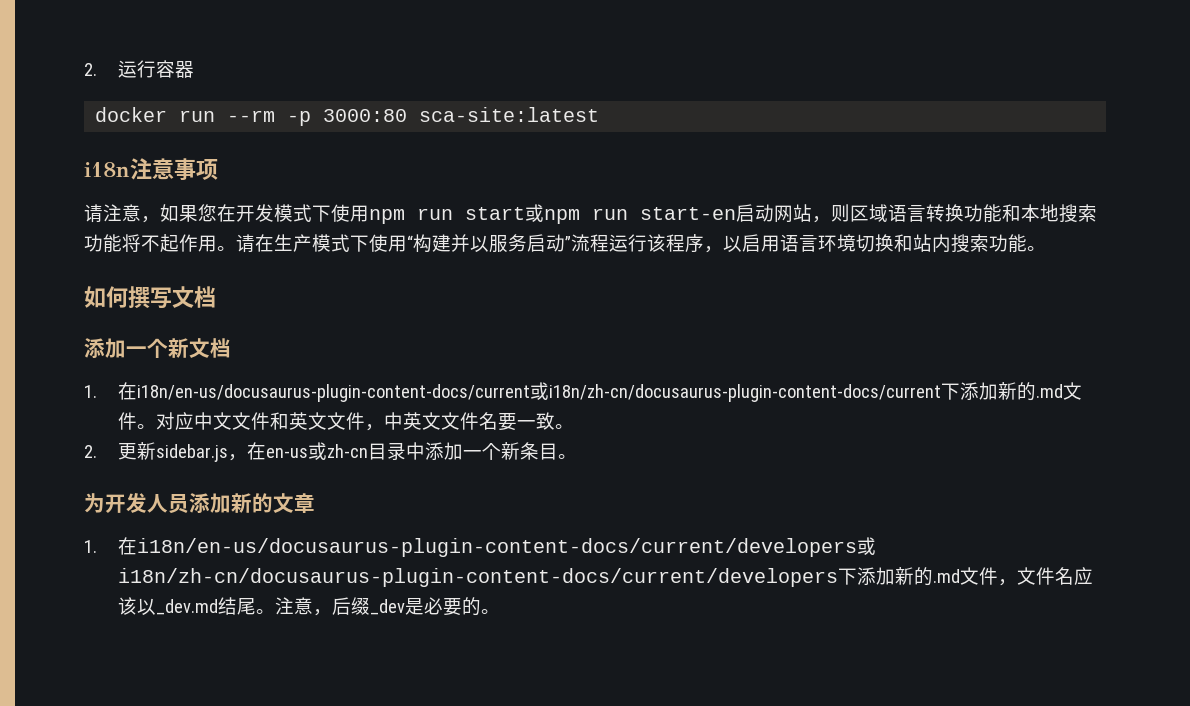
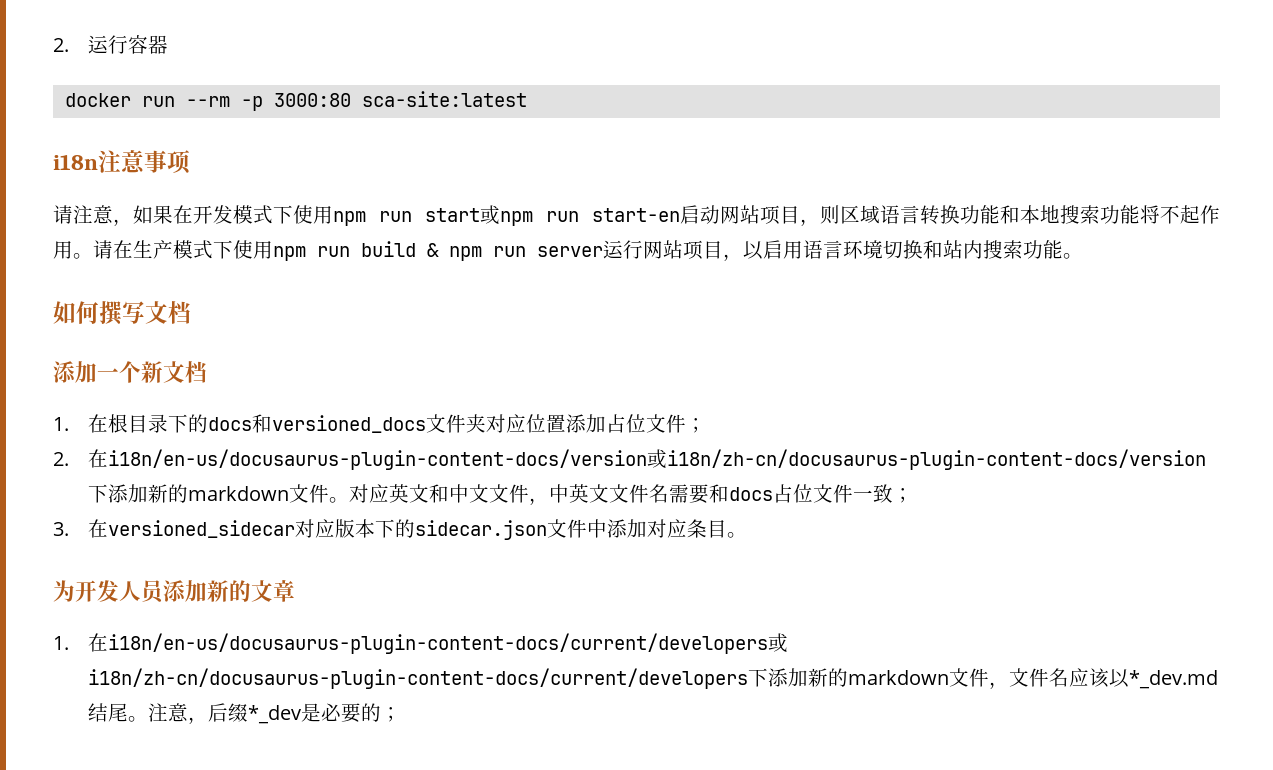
[198,204,217,222] 您 -> (173, 214) none
(812, 213) none -> [760,205,800,225] 项目
[407,234,704,253] “构建并以服务启动”流程运行该程序 -> [273,240,723,261] npm run build & npm run server运行网站项目
[136,382,1063,402] i18n/en-us/docusaurus-plugin-content-docs/current或i18n/zh-cn/docusaurus-plugin-content-docs/current下添加新的.md -> [107,414,706,433] [53,449,1206,470] [87,484,289,503] 根目录下的docs和versioned_docs文件夹对应位置添加占位文件； // 2.在i18n/en-us/docusaurus-plugin-content-docs/version或i18n/zh-cn/docusaurus-plugin-content-docs/version下添加新的markdown
(194, 421) none -> [388,484,449,503] 英文和
[269,412,365,430] 和英文文件 -> (529, 493) none
[497,412,574,431] [84,442,520,462] 要一致。 // 2.更新sidebar.js，在en-us或zh-cn目录中添加一个新 -> [668,484,913,504] [53,519,687,540] 需要和docs占位文件一致； // 3.在versioned_sidecar对应版本下的sidecar.json文件中添加对应
[932,569,960,583] .md -> [847,670,949,685] markdown
[155,599,218,615] _dev.md -> [1128,670,1218,689] *_dev.md
[369,599,405,615] _dev -> [247,705,302,724] *_dev
[480,609,500,614] 。 -> [380,707,401,722] ；

